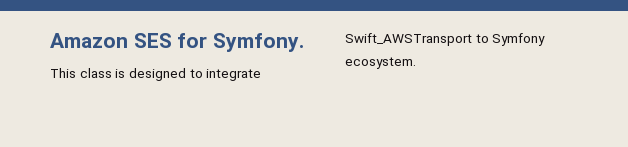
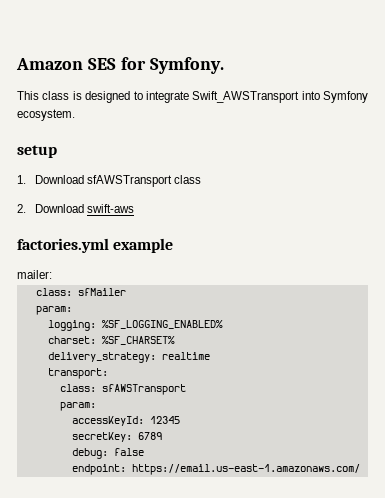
[475,34,489,43] to -> [301,91,320,100] into
(416, 63) none -> [17,145,57,158] [17,175,202,187] [17,204,135,213] [17,238,174,253] [17,270,52,279] [35,288,126,296] [35,306,72,315] [47,320,223,331] [47,336,175,345] [47,352,210,363] [47,368,108,379] [59,384,186,395] [59,402,96,411] [71,416,180,426] [71,432,162,442] [71,448,144,459] [71,464,360,475] // setup // 1. Download sfAWSTransport class // 2. Download swift-aws // factories.yml example // mailer: // class: sfMailer // param: // logging: %SF_LOGGING_ENABLED% // charset: %SF_CHARSET% // delivery_strategy: realtime // transport: // class: sfAWSTransport // param: // accessKeyId: 12345 // secretKey: 6789 // debug: false // endpoint: https://email.us-east-1.amazonaws.com/

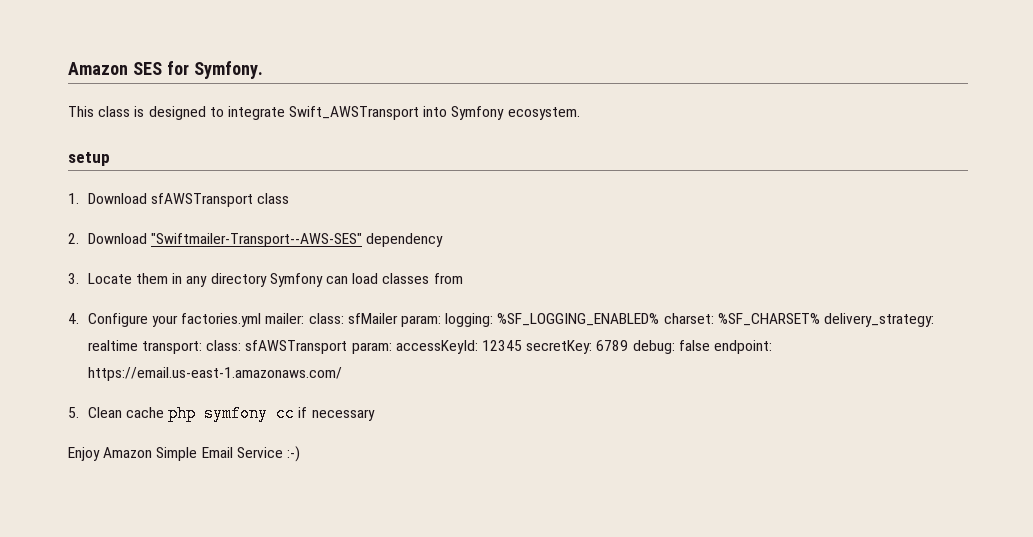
[87,204,135,213] [17,238,174,253] swift-aws // factories.yml example // -> [151,233,444,247] [68,273,463,287] [68,313,262,327] "Swiftmailer-Transport--AWS-SES" dependency // 3. Locate them in any directory Symfony can load classes from // 4. Configure your factories.yml
(52, 274) // -> (305, 318) none
[35,306,72,315] // param: // -> [400,315,441,327] param:
(223, 324) // -> (660, 319) none
(175, 340) // -> (820, 319) none
(210, 356) // -> (138, 345) none
(108, 373) // -> (203, 347) none
[59,402,96,411] // param: // -> [351,342,392,354] param:
(180, 420) // -> (522, 345) none
(162, 436) // -> (629, 345) none
(144, 452) // -> (710, 345) none
(360, 469) none -> [68,405,375,422] [68,446,300,462] // 5. Clean cache php symfony cc if necessary // Enjoy Amazon Simple Email Service :-)

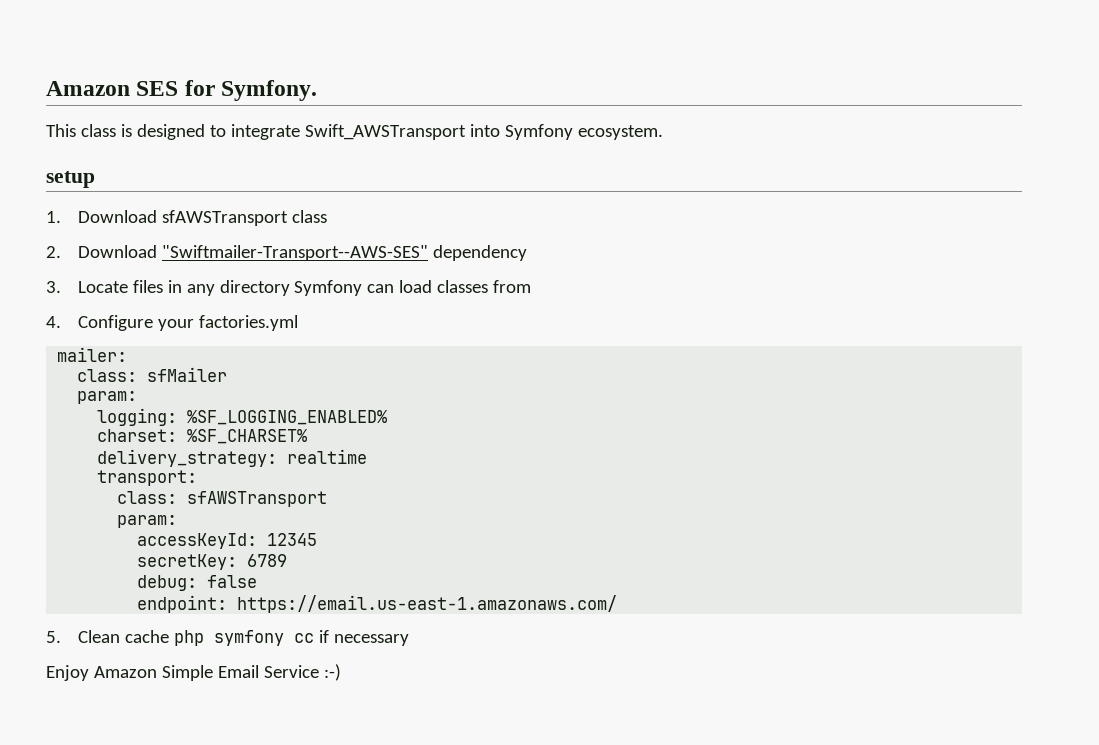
[136,273,169,284] them -> [132,280,163,293] files
(262, 320) none -> (298, 323) //
(305, 318) none -> (128, 354) //
[400,315,441,327] param: -> [77,391,138,404] // param: //
(660, 319) none -> (388, 417) //
(820, 319) none -> (308, 436) //
(138, 345) none -> (368, 456) //
(203, 347) none -> (198, 478) //
[351,342,392,354] param: -> [117,515,178,528] // param: //
(522, 345) none -> (318, 539) //
(629, 345) none -> (288, 560) //
(710, 345) none -> (258, 581) //

